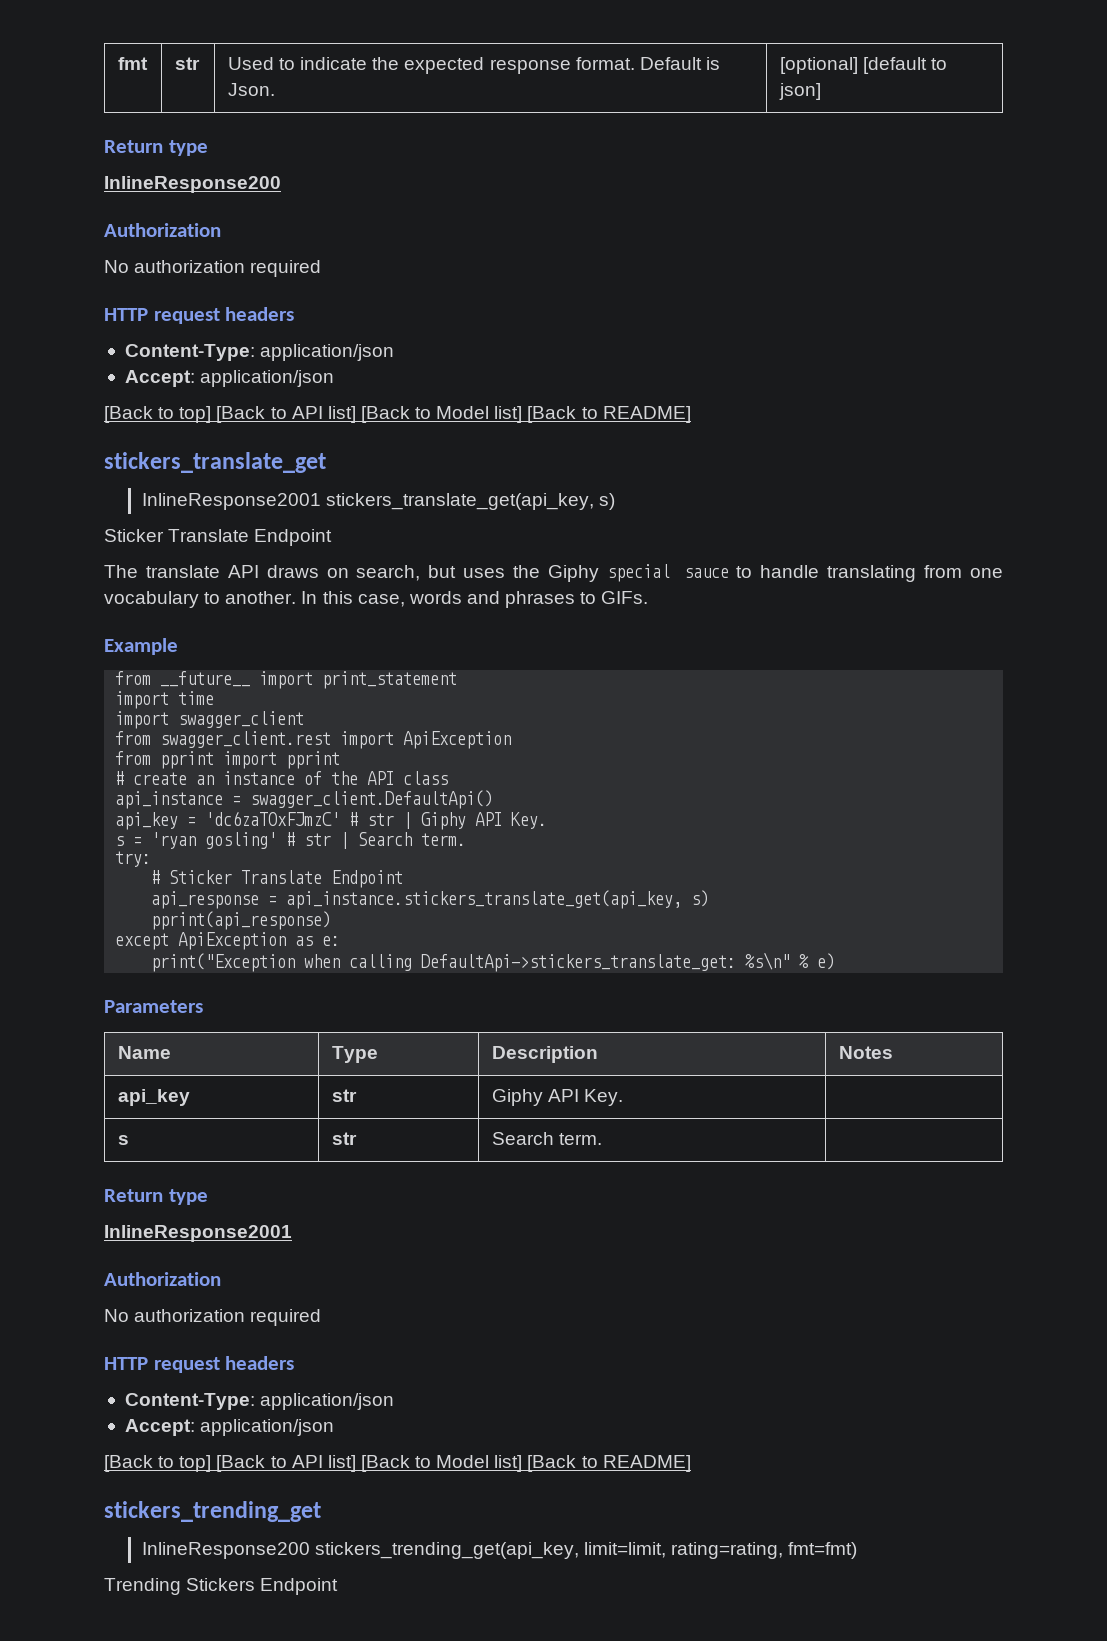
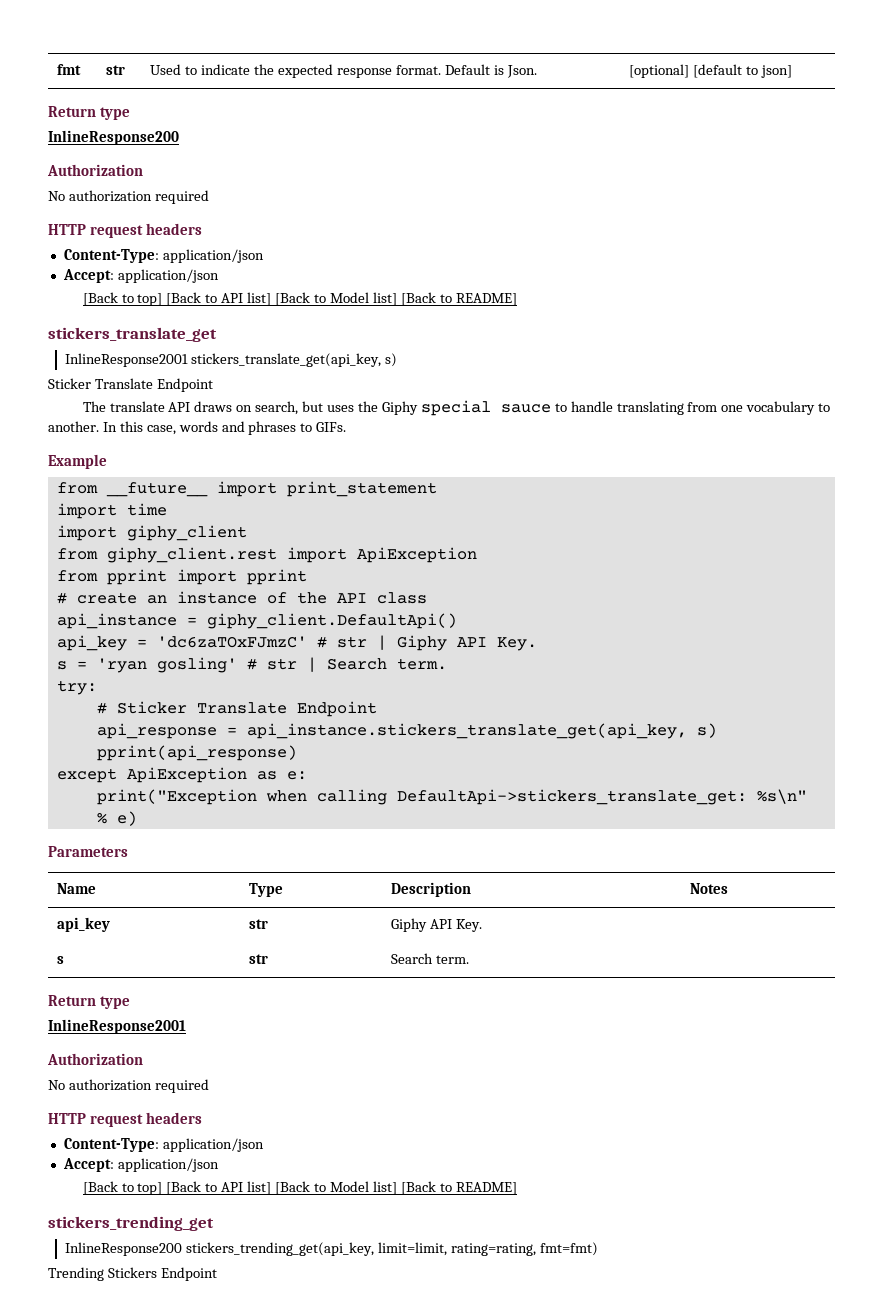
[178,711,305,728] [115,731,332,748] swagger_client // from swagger_client.rest -> [126,525,247,541] [56,547,277,563] giphy_client // from giphy_client.rest
[250,790,494,809] swagger_client.DefaultApi() -> [206,613,457,629] giphy_client.DefaultApi()

